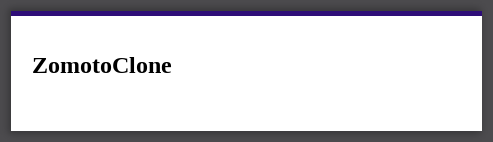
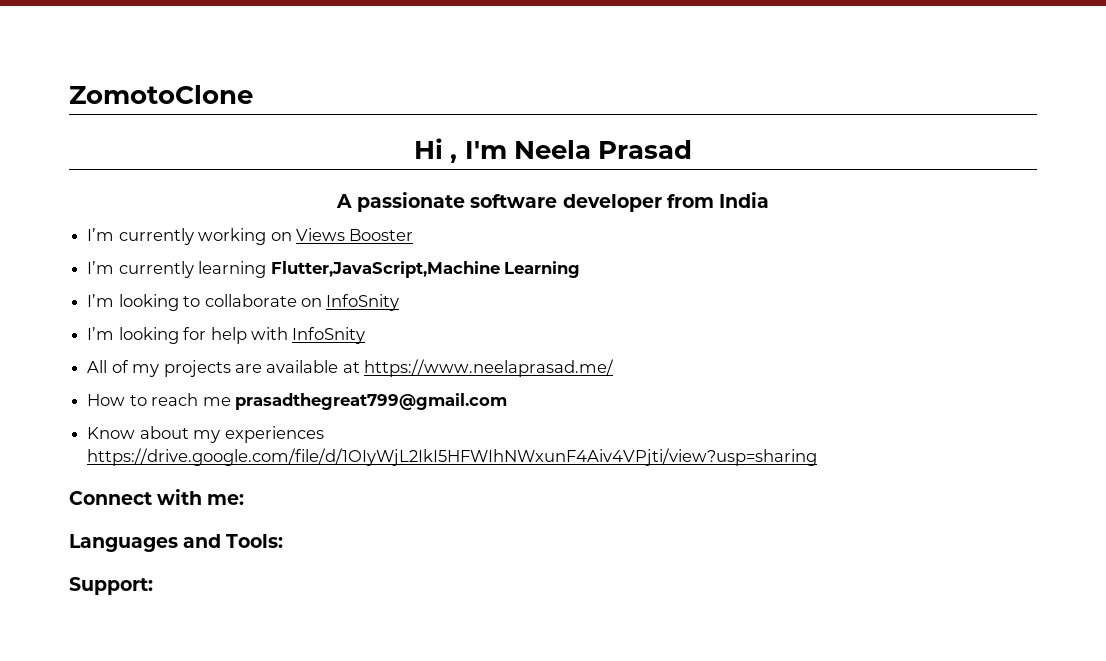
(172, 65) none -> [414,138,692,163] [336,192,769,212] [87,228,414,245] [87,261,580,278] [87,294,400,311] [87,327,366,344] [87,359,615,377] [87,393,507,410] [87,426,324,443] [87,448,818,466] [69,489,245,505] [69,534,284,552] [69,577,153,595] // Hi , I'm Neela Prasad // A passionate software developer from India // I’m currently working on Views Booster // I’m currently learning Flutter,JavaScript,Machine Learning // I’m looking to collaborate on InfoSnity // I’m looking for help with InfoSnity // All of my projects are available at https://www.neelaprasad.me/ // How to reach me prasadthegreat799@gmail.com // Know about my experiences https://drive.google.com/file/d/1OIyWjL2IkI5HFWIhNWxunF4Aiv4VPjti/view?usp=sharing // Connect with me: // Languages and Tools: // Support:

